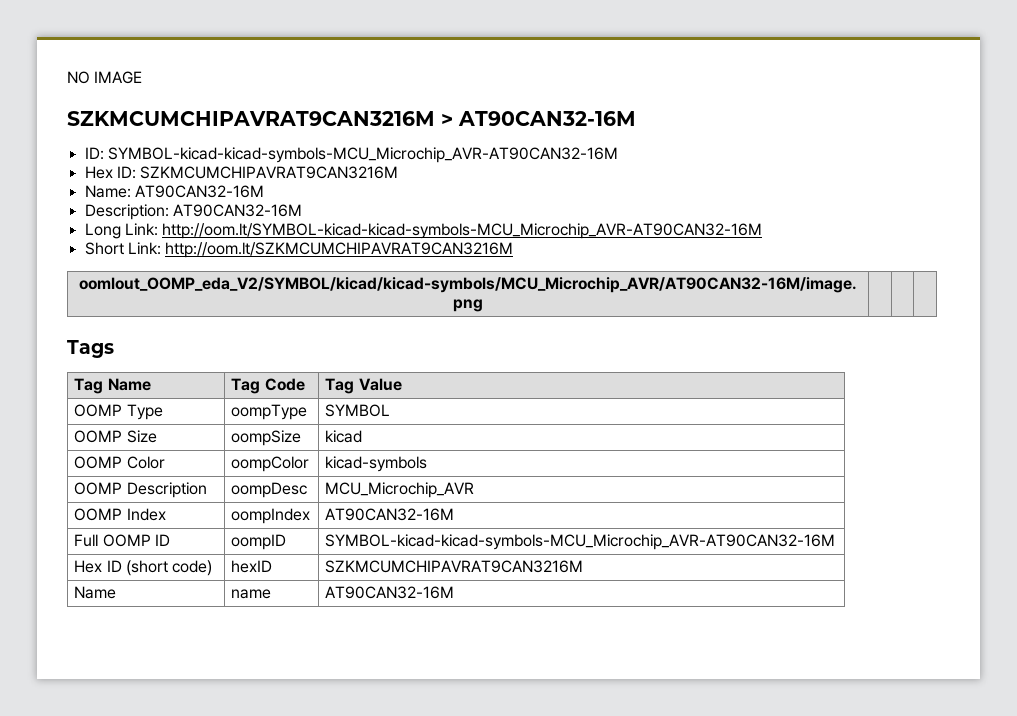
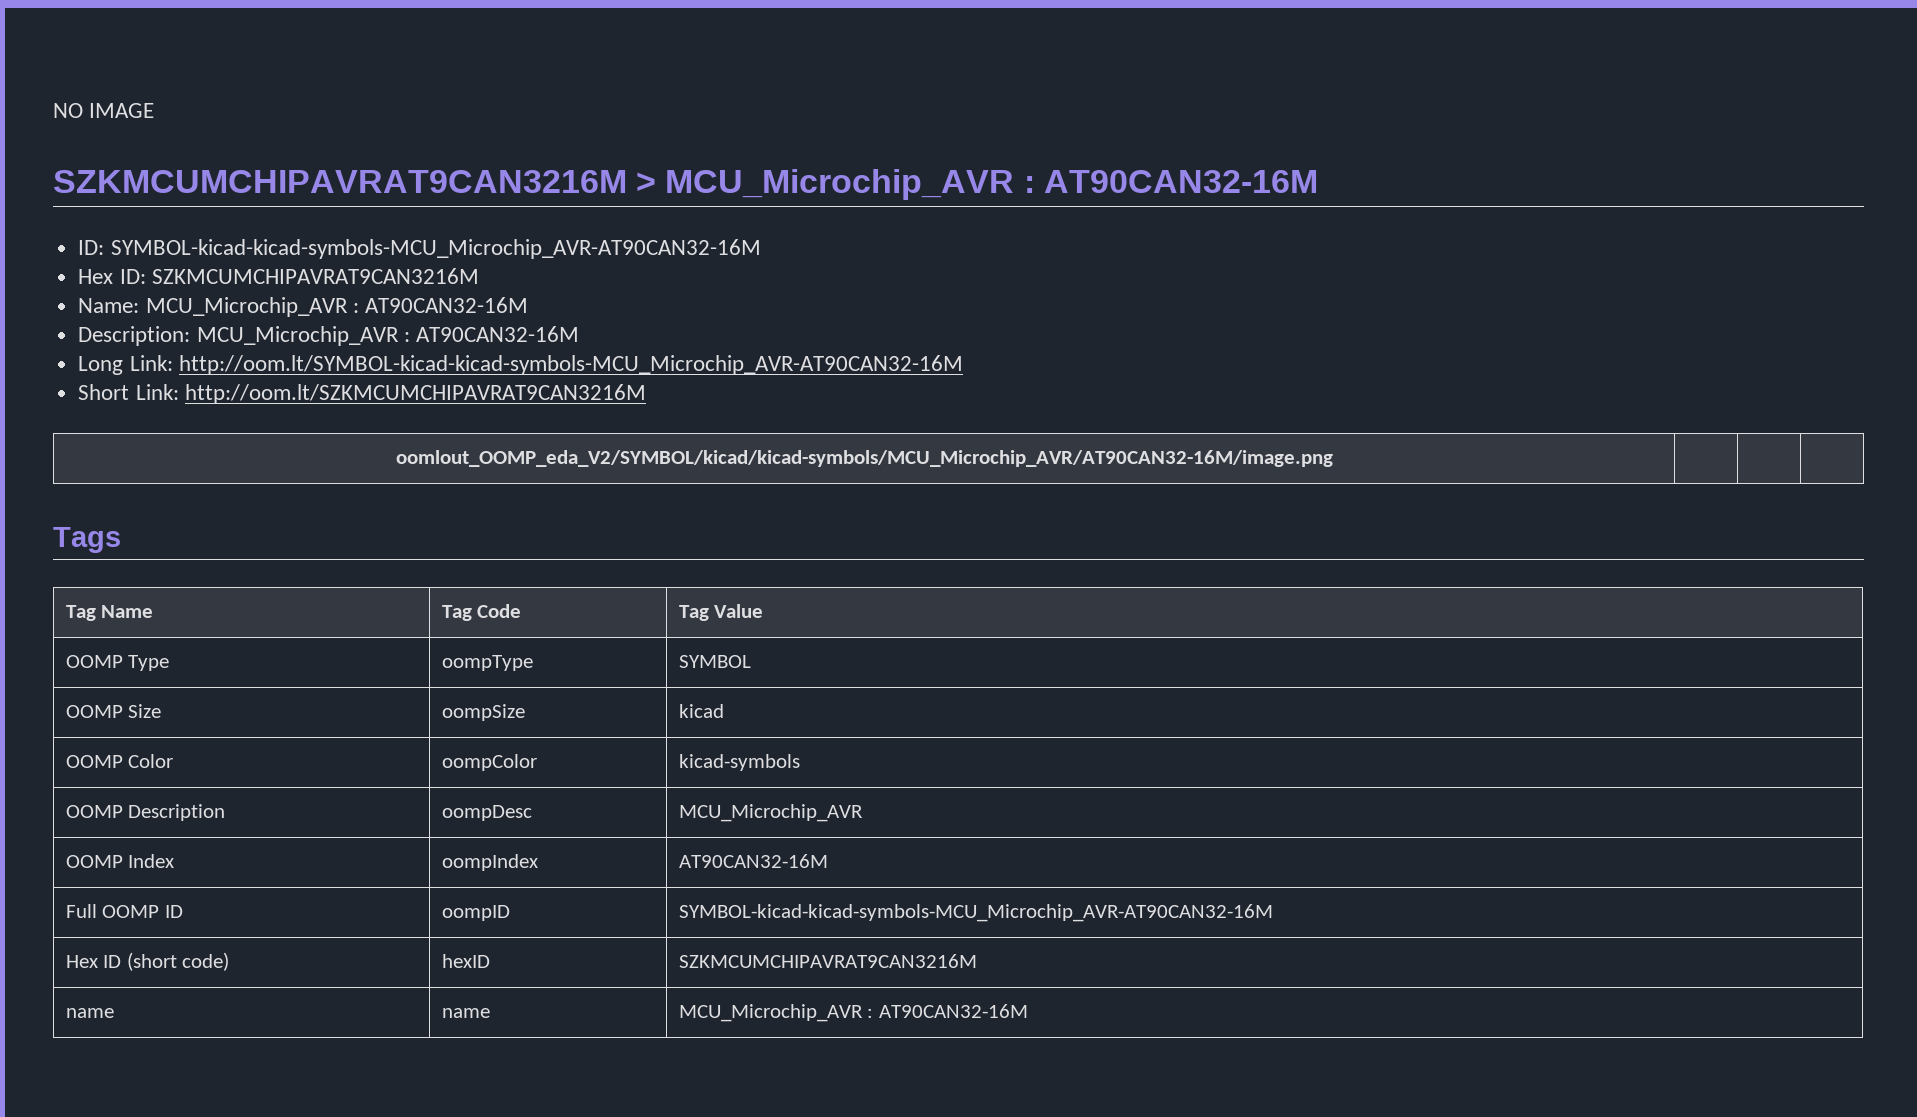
(453, 119) none -> [665,169,1035,200] MCU_Microchip_AVR :
(131, 191) none -> [145,297,359,317] MCU_Microchip_AVR :
(169, 212) none -> [196,326,410,346] MCU_Microchip_AVR :
[74,586,117,599] [231,589,272,599] Name | name | -> [65,1008,114,1018] [441,1008,490,1018] [678,1004,874,1022] name | name | MCU_Microchip_AVR :

